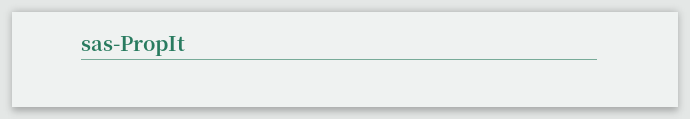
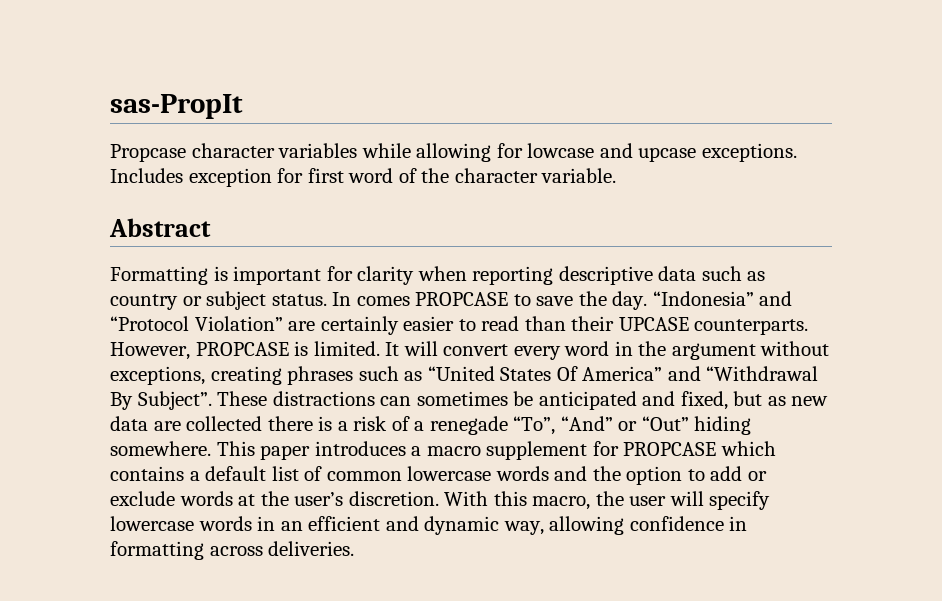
(185, 46) none -> [110,143,797,162] [110,168,617,187] [109,218,211,237] [110,266,766,285] [110,291,793,310] [110,316,809,335] [110,341,830,360] [110,366,819,385] [110,391,829,410] [110,416,752,435] [110,441,776,460] [110,466,767,485] [110,491,771,510] [110,516,748,535] [110,541,355,560] // Propcase character variables while allowing for lowcase and upcase exceptions. Includes exception for first word of the character variable. // Abstract // Formatting is important for clarity when reporting descriptive data such as country or subject status. In comes PROPCASE to save the day. “Indonesia” and “Protocol Violation” are certainly easier to read than their UPCASE counterparts. However, PROPCASE is limited. It will convert every word in the argument without exceptions, creating phrases such as “United States Of America” and “Withdrawal By Subject”. These distractions can sometimes be anticipated and fixed, but as new data are collected there is a risk of a renegade “To”, “And” or “Out” hiding somewhere. This paper introduces a macro supplement for PROPCASE which contains a default list of common lowercase words and the option to add or exclude words at the user’s discretion. With this macro, the user will specify lowercase words in an efficient and dynamic way, allowing confidence in formatting across deliveries.

